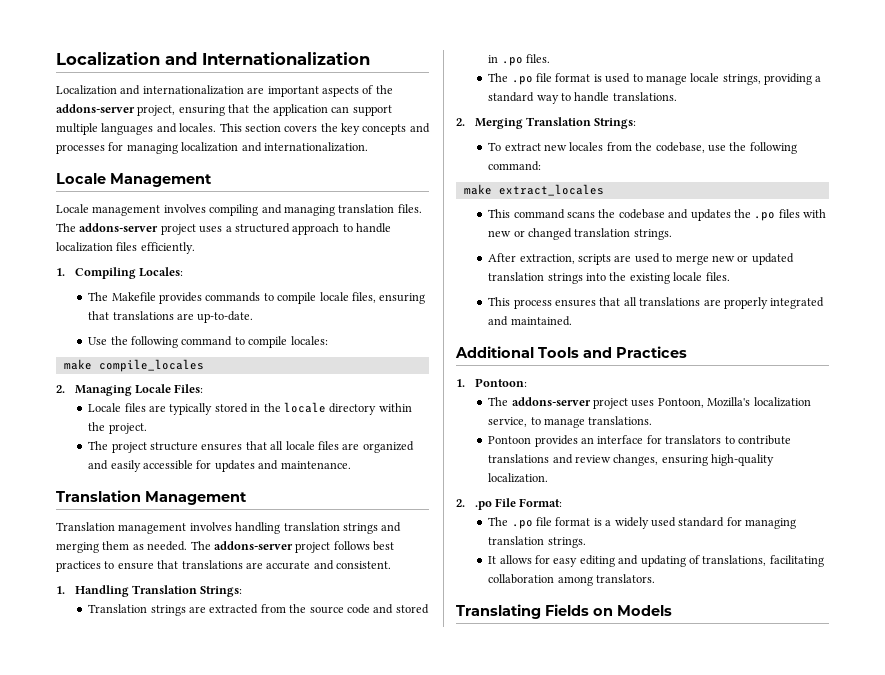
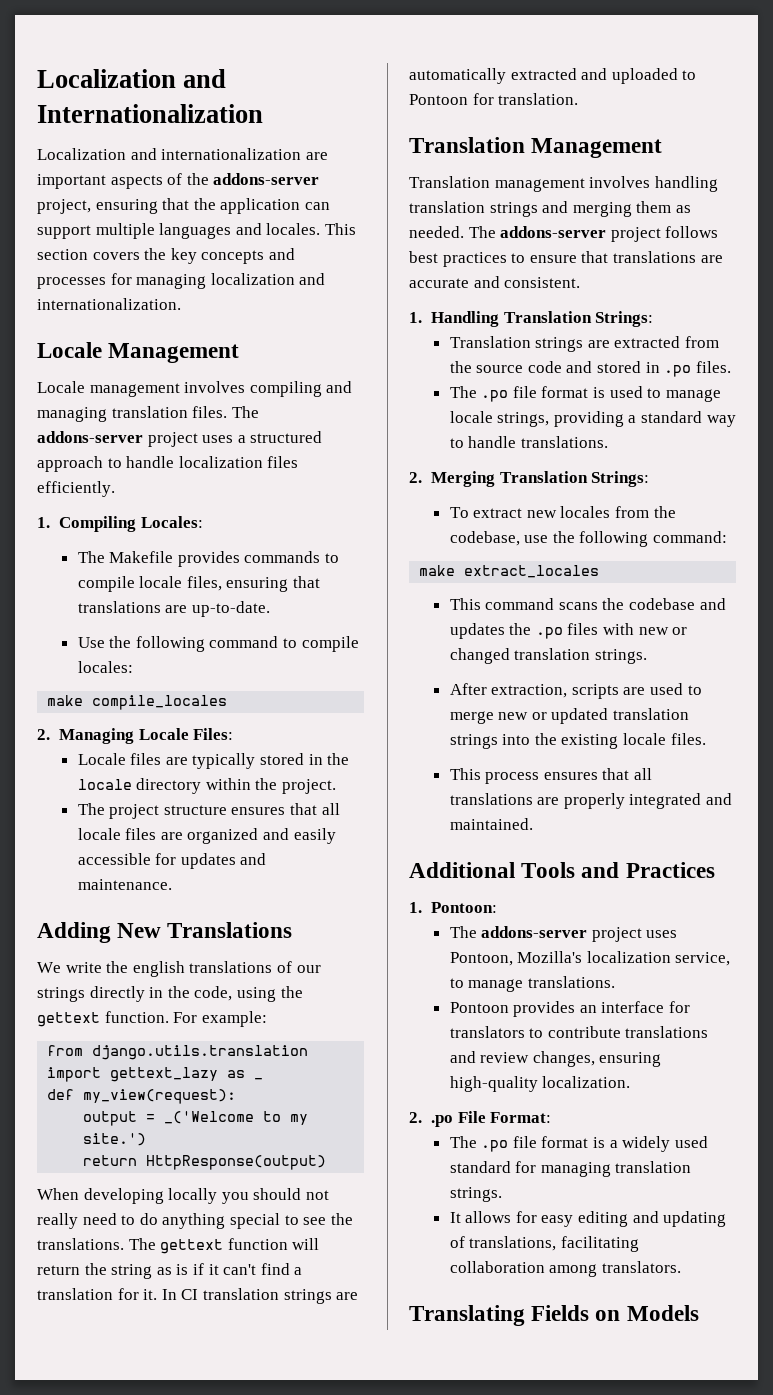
(351, 465) none -> [37,922,293,943] [37,961,321,977] [37,986,303,1002] [37,1011,267,1027] [47,1045,309,1060] [47,1067,246,1082] [254,1078,264,1080] [47,1089,237,1104] [83,1111,309,1126] [83,1133,147,1146] [83,1155,327,1170] [37,1188,329,1204] [37,1213,353,1229] [37,1238,320,1254] [37,1263,303,1279] [37,1288,359,1304] [409,68,697,84] [409,93,579,105] // Adding New Translations // We write the english translations of our strings directly in the code, using the gettext function. For example: // from django.utils.translation import gettext_lazy as _ // def my_view(request): // output = _('Welcome to my site.') // return HttpResponse(output) // When developing locally you should not really need to do anything special to see the translations. The gettext function will return the string as is if it can't find a translation for it. In CI translation strings are automatically extracted and uploaded to Pontoon for translation.

